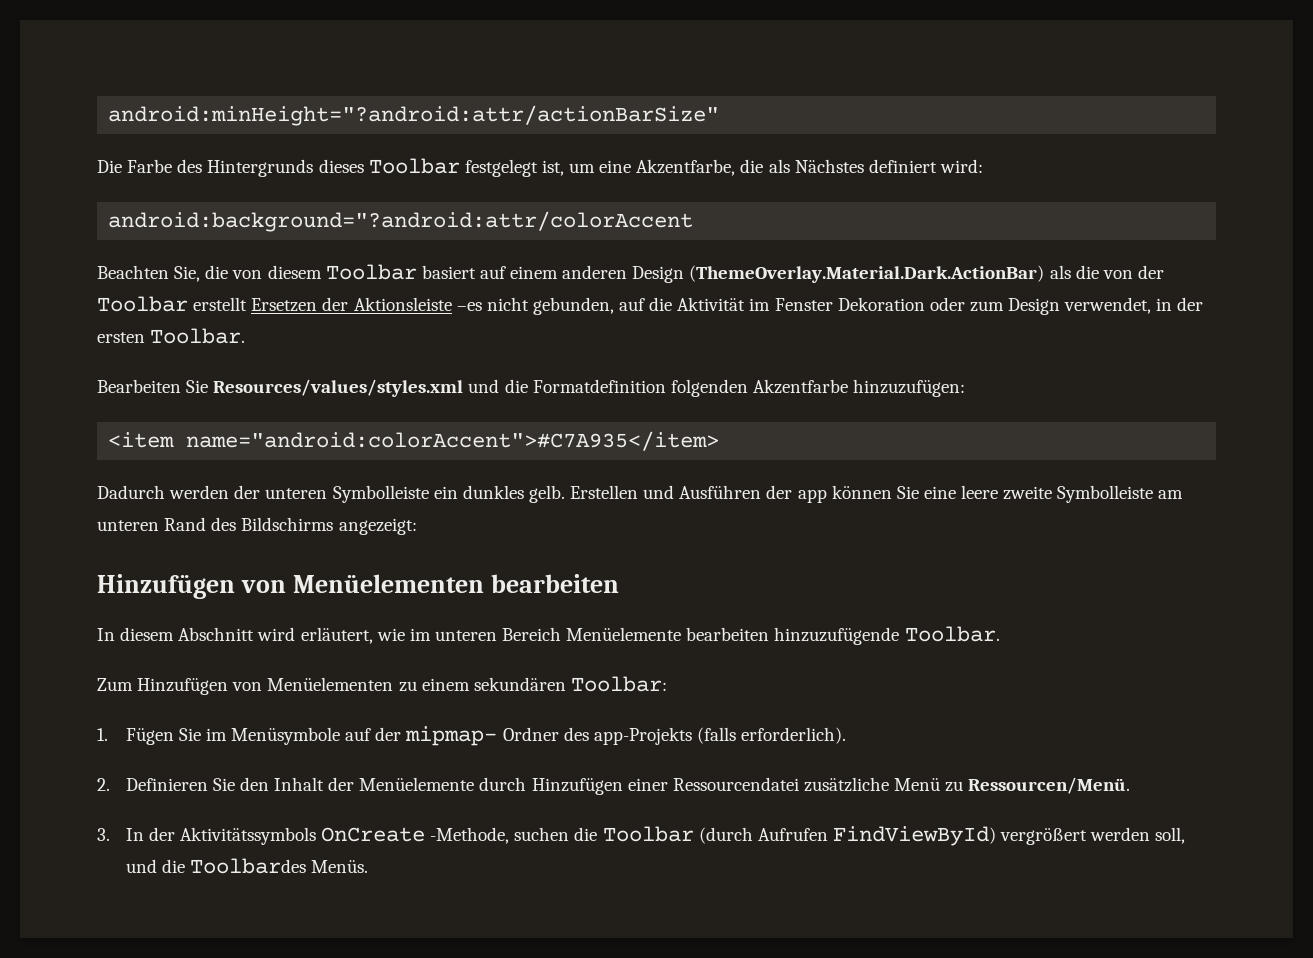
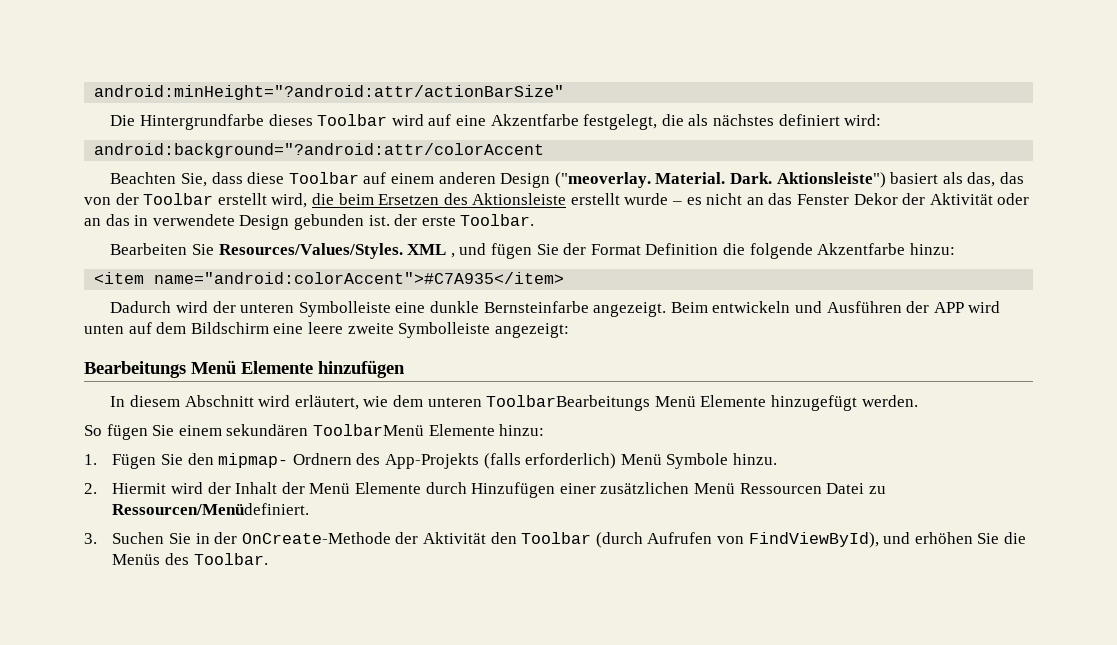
[127,158,736,177] Farbe des Hintergrunds dieses Toolbar festgelegt ist, um eine Akzentfarbe, -> [140,114,658,130] Hintergrundfarbe dieses Toolbar wird auf eine Akzentfarbe festgelegt,
[794,159,864,173] Nächstes -> [712,114,774,126] nächstes
[205,264,1164,283] [97,296,1204,315] [97,328,246,344] [97,379,966,397] die von diesem Toolbar basiert auf einem anderen Design (ThemeOverlay.Material.Dark.ActionBar) als die von der Toolbar erstellt Ersetzen der Aktionsleiste –es nicht gebunden, auf die Aktivität im Fenster Dekoration oder zum Design verwendet, in der ersten Toolbar. // Bearbeiten Sie Resources/values/styles.xml und die Formatdefinition folgenden Akzentfarbe hinzuzufügen: -> [211,172,1024,188] [84,193,1030,208] [84,214,535,230] [110,243,955,259] dass diese Toolbar auf einem anderen Design ("meoverlay. Material. Dark. Aktionsleiste") basiert als das, das von der Toolbar erstellt wird, die beim Ersetzen des Aktionsleiste erstellt wurde – es nicht an das Fenster Dekor der Aktivität oder an das in verwendete Design gebunden ist. der erste Toolbar. // Bearbeiten Sie Resources/Values/Styles. XML , und fügen Sie der Format Definition die folgende Akzentfarbe hinzu:
[169,485,230,499] werden -> [176,301,209,313] wird
[433,485,1184,503] [97,517,417,535] [97,574,619,599] ein dunkles gelb. Erstellen und Ausführen der app können Sie eine leere zweite Symbolleiste am unteren Rand des Bildschirms angezeigt: // Hinzufügen von Menüelementen bearbeiten -> [395,301,1001,317] [84,322,569,338] [84,360,405,378] eine dunkle Bernsteinfarbe angezeigt. Beim entwickeln und Ausführen der APP wird unten auf dem Bildschirm eine leere zweite Symbolleiste angezeigt: // Bearbeitungs Menü Elemente hinzufügen
[409,626,1000,645] [97,676,667,695] [97,726,847,746] [97,777,1131,795] [97,826,1186,846] [125,858,368,874] im unteren Bereich Menüelemente bearbeiten hinzuzufügende Toolbar. // Zum Hinzufügen von Menüelementen zu einem sekundären Toolbar: // 1. Fügen Sie im Menüsymbole auf der mipmap- Ordner des app-Projekts (falls erforderlich). // 2. Definieren Sie den Inhalt der Menüelemente durch Hinzufügen einer Ressourcendatei zusätzliche Menü zu Ressourcen/Menü. // 3. In der Aktivitätssymbols OnCreate -Methode, suchen die Toolbar (durch Aufrufen FindViewById) vergrößert werden soll, und die Toolbardes Menüs. -> [393,395,918,411] [84,424,545,440] [84,453,777,469] [84,482,886,498] [112,503,310,515] [84,532,1026,548] [112,553,268,565] dem unteren ToolbarBearbeitungs Menü Elemente hinzugefügt werden. // So fügen Sie einem sekundären ToolbarMenü Elemente hinzu: // 1. Fügen Sie den mipmap- Ordnern des App-Projekts (falls erforderlich) Menü Symbole hinzu. // 2. Hiermit wird der Inhalt der Menü Elemente durch Hinzufügen einer zusätzlichen Menü Ressourcen Datei zu Ressourcen/Menüdefiniert. // 3. Suchen Sie in der OnCreate-Methode der Aktivität den Toolbar (durch Aufrufen von FindViewById), und erhöhen Sie die Menüs des Toolbar.

